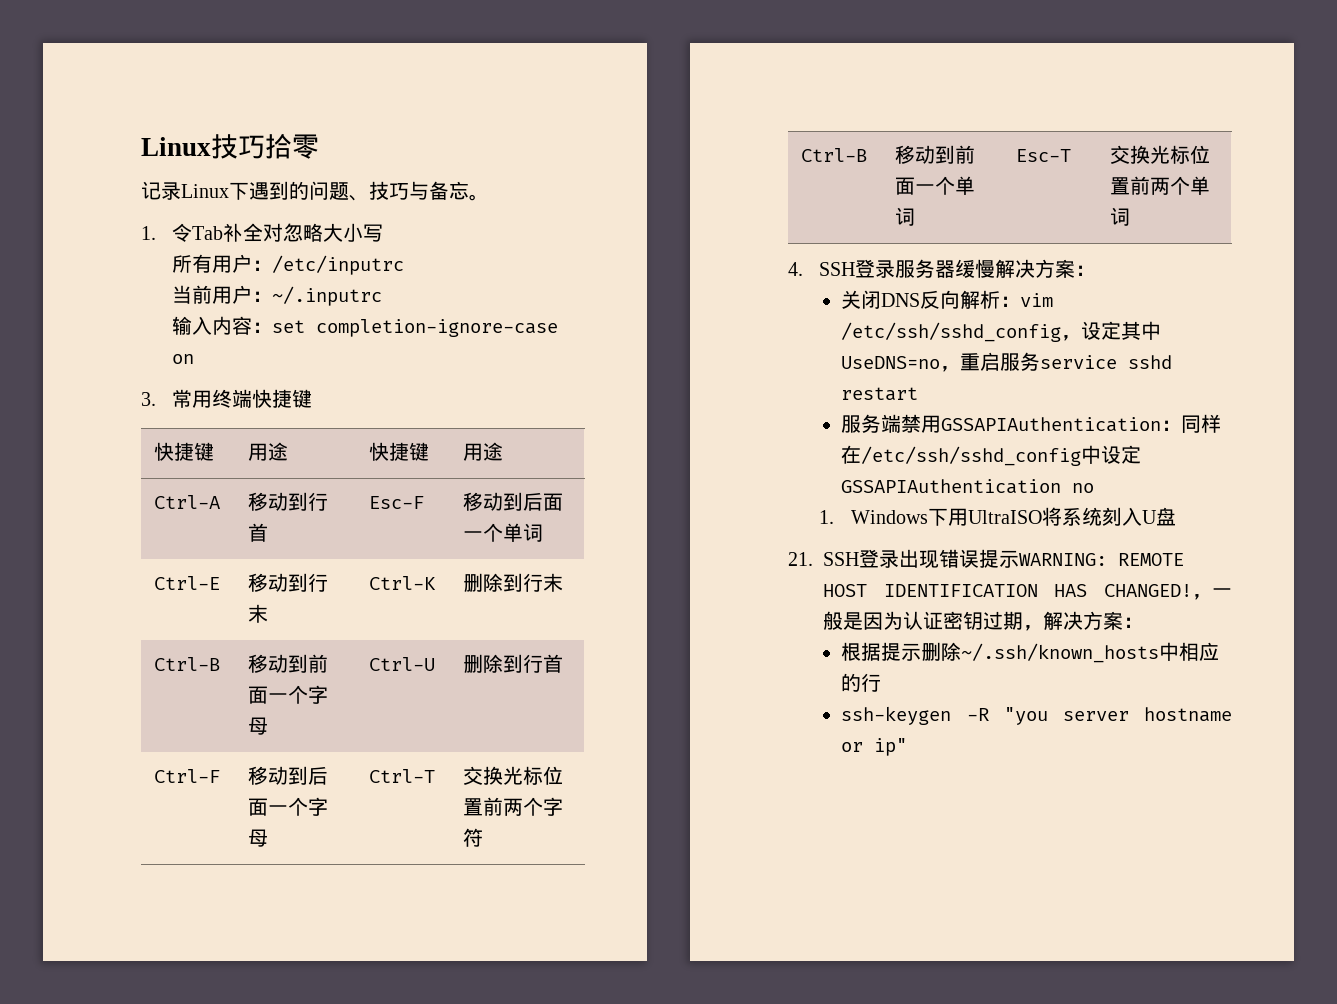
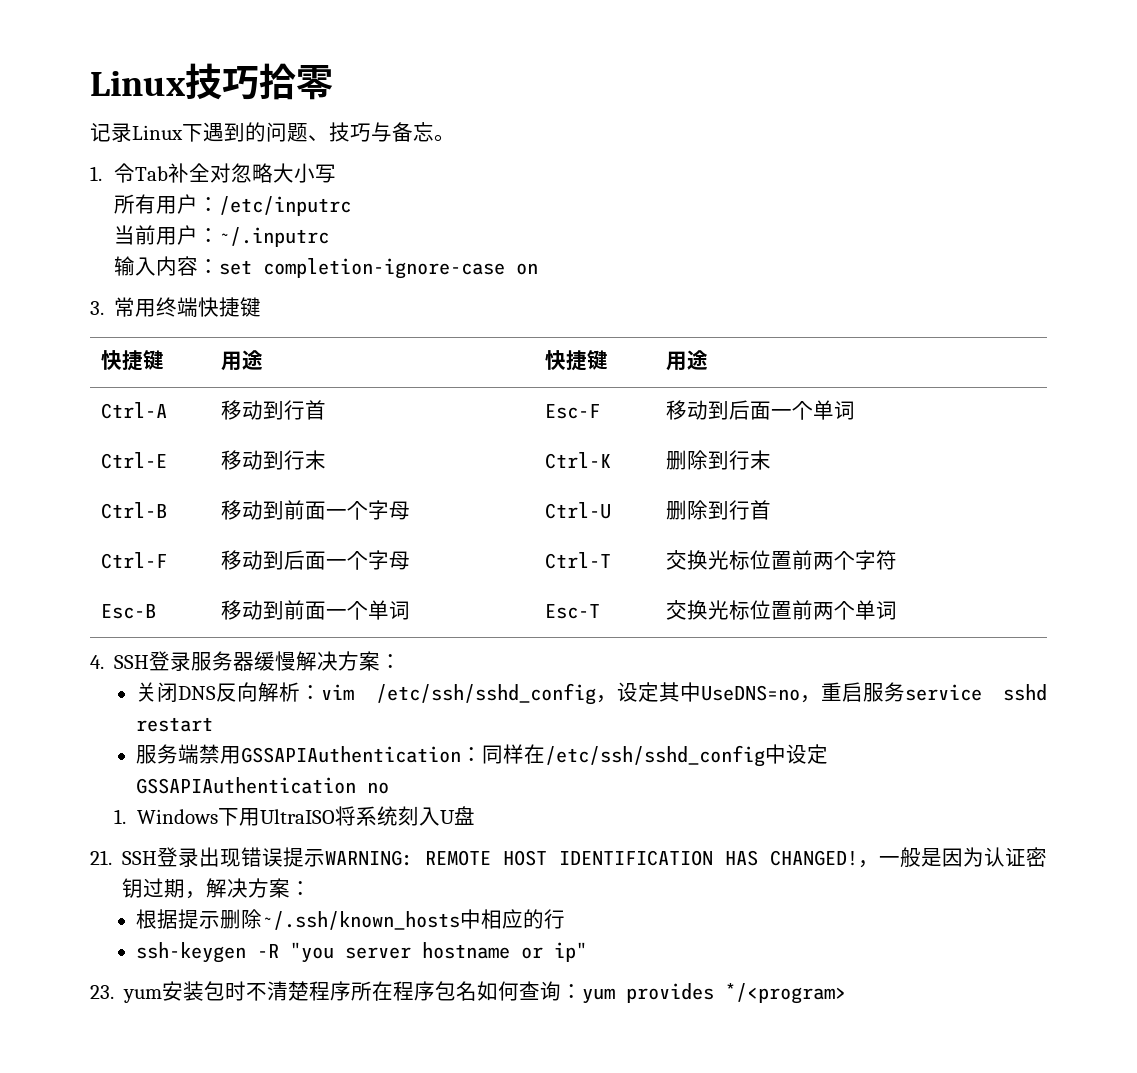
[801,148,868,162] Ctrl-B -> [101,604,157,619] Esc-B
(908, 747) none -> [90,981,847,1004] // 23. yum安装包时不清楚程序所在程序包名如何查询：yum provides */<program>

